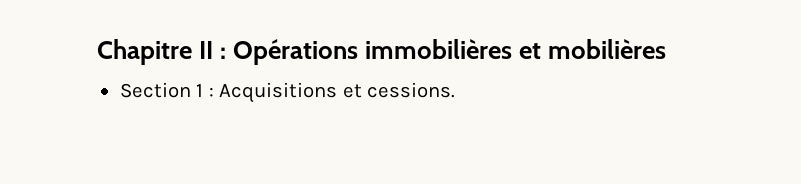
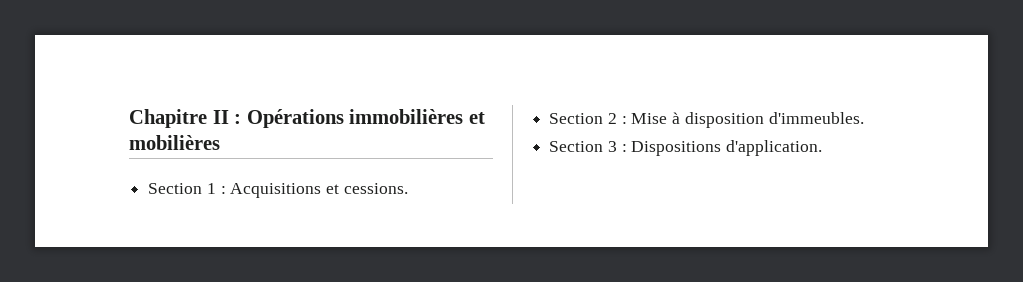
(456, 90) none -> [549,112,864,128] [549,140,823,156] // Section 2 : Mise à disposition d'immeubles. // Section 3 : Dispositions d'application.

